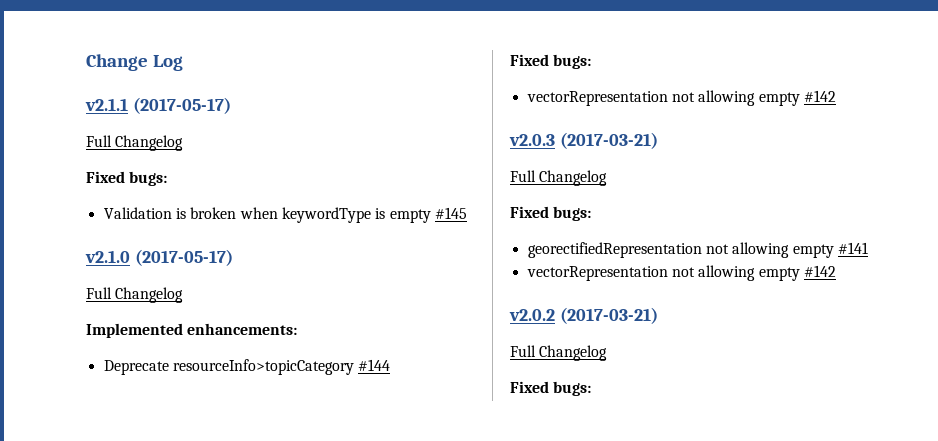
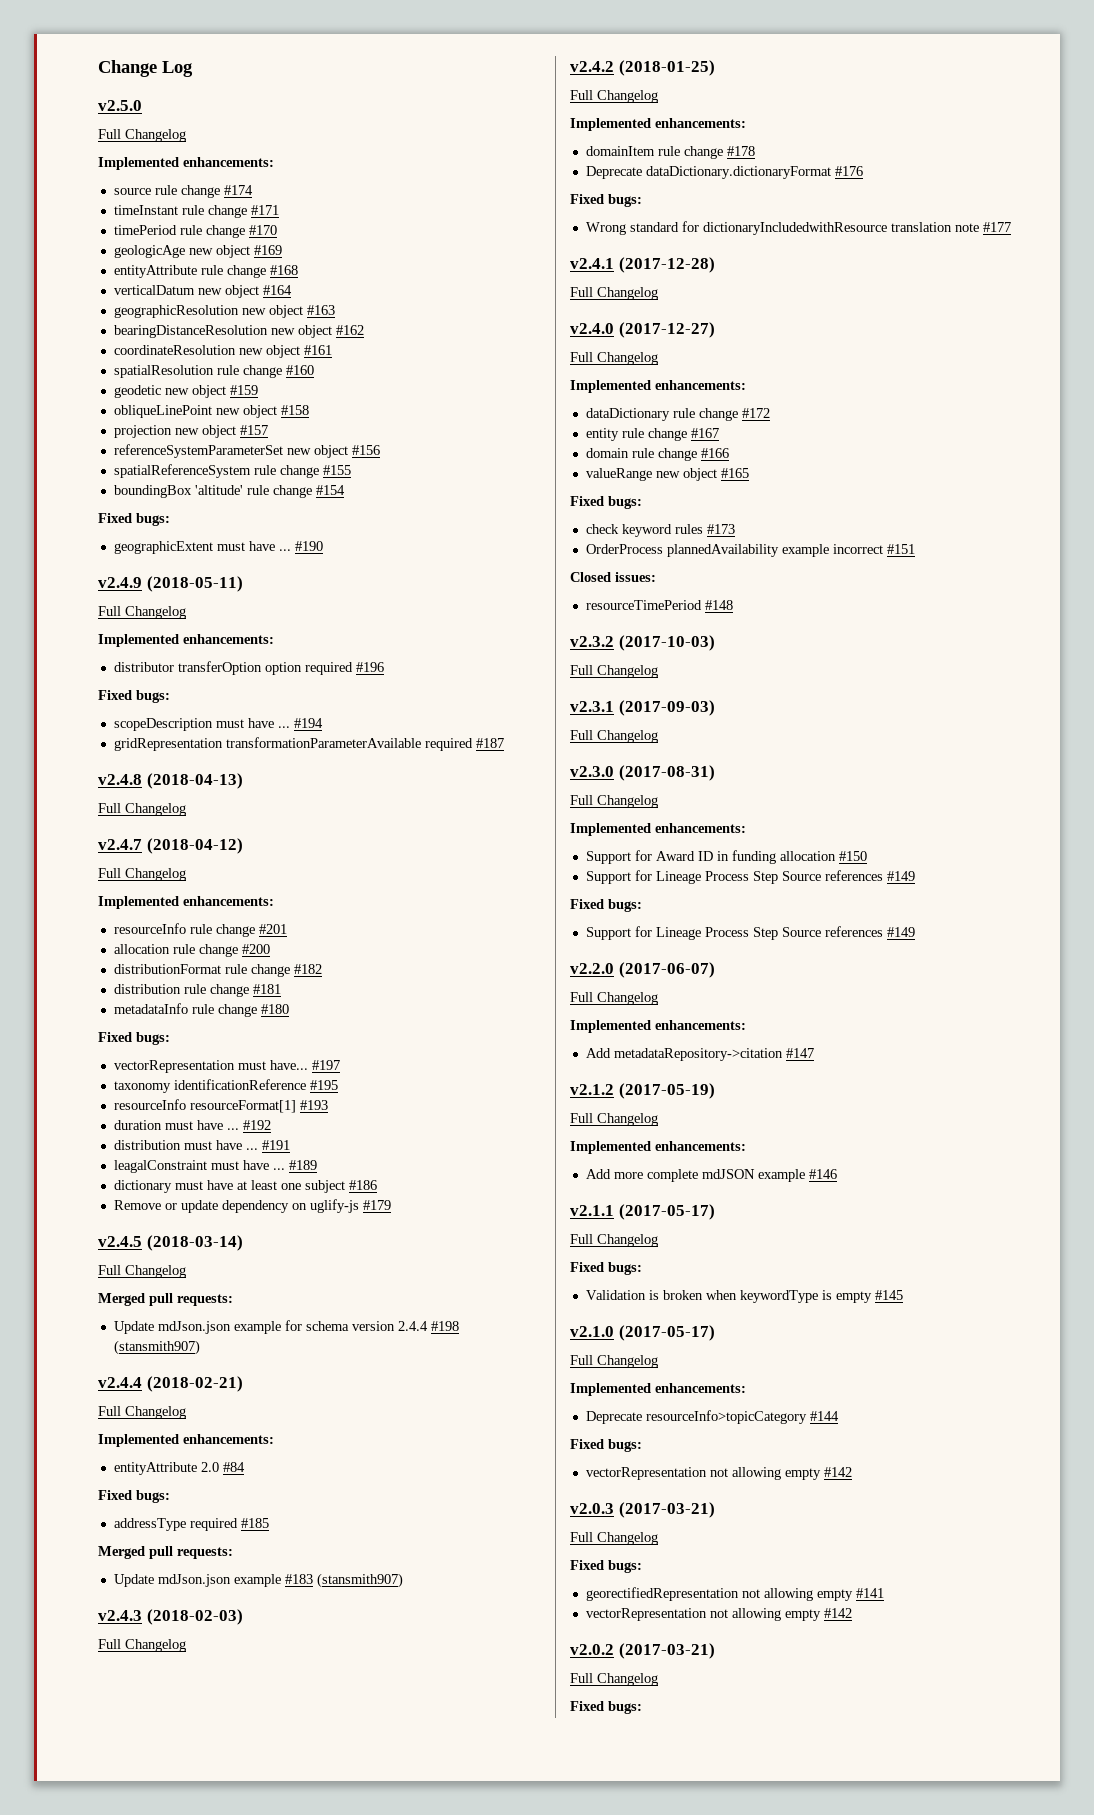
(183, 63) none -> [98,100,142,111] [98,129,186,142] [98,157,274,170] [113,185,253,198] [113,205,279,218] [113,225,277,238] [113,245,282,258] [113,265,298,278] [113,285,292,298] [113,305,335,318] [113,325,364,338] [113,345,332,358] [113,365,314,378] [113,385,258,398] [113,405,309,418] [113,425,268,438] [113,444,380,458] [113,464,351,478] [113,485,345,498] [98,513,170,526] [113,541,323,554] [98,576,243,592] [98,606,186,619] [98,634,274,647] [113,661,384,675] [98,690,170,703] [113,718,323,731] [113,737,504,751] [98,773,243,789] [98,803,186,816] [98,838,243,854] [98,868,186,881] [98,896,274,909] [113,923,287,937] [113,944,270,957] [113,964,322,977] [113,984,281,997] [113,1003,289,1017] [98,1032,170,1045] [113,1060,340,1073] [113,1079,338,1093] [113,1099,328,1113] [113,1120,271,1130] [113,1140,290,1150] [113,1160,317,1173] [113,1180,377,1193] [113,1199,391,1213] [98,1235,243,1251] [98,1265,186,1278] [98,1293,233,1306] [113,1320,459,1334] [113,1340,200,1355] [98,1376,243,1392] [98,1406,186,1419] [98,1434,274,1447] [113,1462,245,1475] [98,1490,170,1503] [113,1518,269,1531] [98,1546,233,1559] [113,1573,403,1588] [98,1609,243,1625] [98,1639,186,1652] [570,60,715,76] [570,90,658,103] [570,118,746,131] [585,146,755,159] [585,166,863,179] [570,194,642,207] [585,221,1011,235] [570,257,715,273] [570,287,658,300] [570,322,715,338] [570,352,658,365] [570,380,746,393] [585,408,770,421] [585,428,719,441] [585,448,729,461] [585,468,749,481] [570,496,642,509] [585,524,735,537] [585,544,915,557] [570,572,656,582] [585,600,733,610] [570,635,715,651] [570,665,658,678] [570,700,715,716] [570,730,658,743] [570,765,715,781] [570,795,658,808] [570,823,746,836] [585,850,867,864] [585,870,915,884] [570,899,642,912] [585,926,915,940] [570,962,715,978] [570,992,658,1005] [570,1020,746,1033] [585,1048,814,1061] [570,1083,715,1099] [570,1113,658,1126] [570,1141,746,1154] [585,1169,837,1182] // v2.5.0 // Full Changelog // Implemented enhancements: // source rule change #174 // timeInstant rule change #171 // timePeriod rule change #170 // geologicAge new object #169 // entityAttribute rule change #168 // verticalDatum new object #164 // geographicResolution new object #163 // bearingDistanceResolution new object #162 // coordinateResolution new object #161 // spatialResolution rule change #160 // geodetic new object #159 // obliqueLinePoint new object #158 // projection new object #157 // referenceSystemParameterSet new object #156 // spatialReferenceSystem rule change #155 // boundingBox 'altitude' rule change #154 // Fixed bugs: // geographicExtent must have ... #190 // v2.4.9 (2018-05-11) // Full Changelog // Implemented enhancements: // distributor transferOption option required #196 // Fixed bugs: // scopeDescription must have ... #194 // gridRepresentation transformationParameterAvailable required #187 // v2.4.8 (2018-04-13) // Full Changelog // v2.4.7 (2018-04-12) // Full Changelog // Implemented enhancements: // resourceInfo rule change #201 // allocation rule change #200 // distributionFormat rule change #182 // distribution rule change #181 // metadataInfo rule change #180 // Fixed bugs: // vectorRepresentation must have... #197 // taxonomy identificationReference #195 // resourceInfo resourceFormat[1] #193 // duration must have ... #192 // distribution must have ... #191 // leagalConstraint must have ... #189 // dictionary must have at least one subject #186 // Remove or update dependency on uglify-js #179 // v2.4.5 (2018-03-14) // Full Changelog // Merged pull requests: // Update mdJson.json example for schema version 2.4.4 #198 (stansmith907) // v2.4.4 (2018-02-21) // Full Changelog // Implemented enhancements: // entityAttribute 2.0 #84 // Fixed bugs: // addressType required #185 // Merged pull requests: // Update mdJson.json example #183 (stansmith907) // v2.4.3 (2018-02-03) // Full Changelog // v2.4.2 (2018-01-25) // Full Changelog // Implemented enhancements: // domainItem rule change #178 // Deprecate dataDictionary.dictionaryFormat #176 // Fixed bugs: // Wrong standard for dictionaryIncludedwithResource translation note #177 // v2.4.1 (2017-12-28) // Full Changelog // v2.4.0 (2017-12-27) // Full Changelog // Implemented enhancements: // dataDictionary rule change #172 // entity rule change #167 // domain rule change #166 // valueRange new object #165 // Fixed bugs: // check keyword rules #173 // OrderProcess plannedAvailability example incorrect #151 // Closed issues: // resourceTimePeriod #148 // v2.3.2 (2017-10-03) // Full Changelog // v2.3.1 (2017-09-03) // Full Changelog // v2.3.0 (2017-08-31) // Full Changelog // Implemented enhancements: // Support for Award ID in funding allocation #150 // Support for Lineage Process Step Source references #149 // Fixed bugs: // Support for Lineage Process Step Source references #149 // v2.2.0 (2017-06-07) // Full Changelog // Implemented enhancements: // Add metadataRepository->citation #147 // v2.1.2 (2017-05-19) // Full Changelog // Implemented enhancements: // Add more complete mdJSON example #146

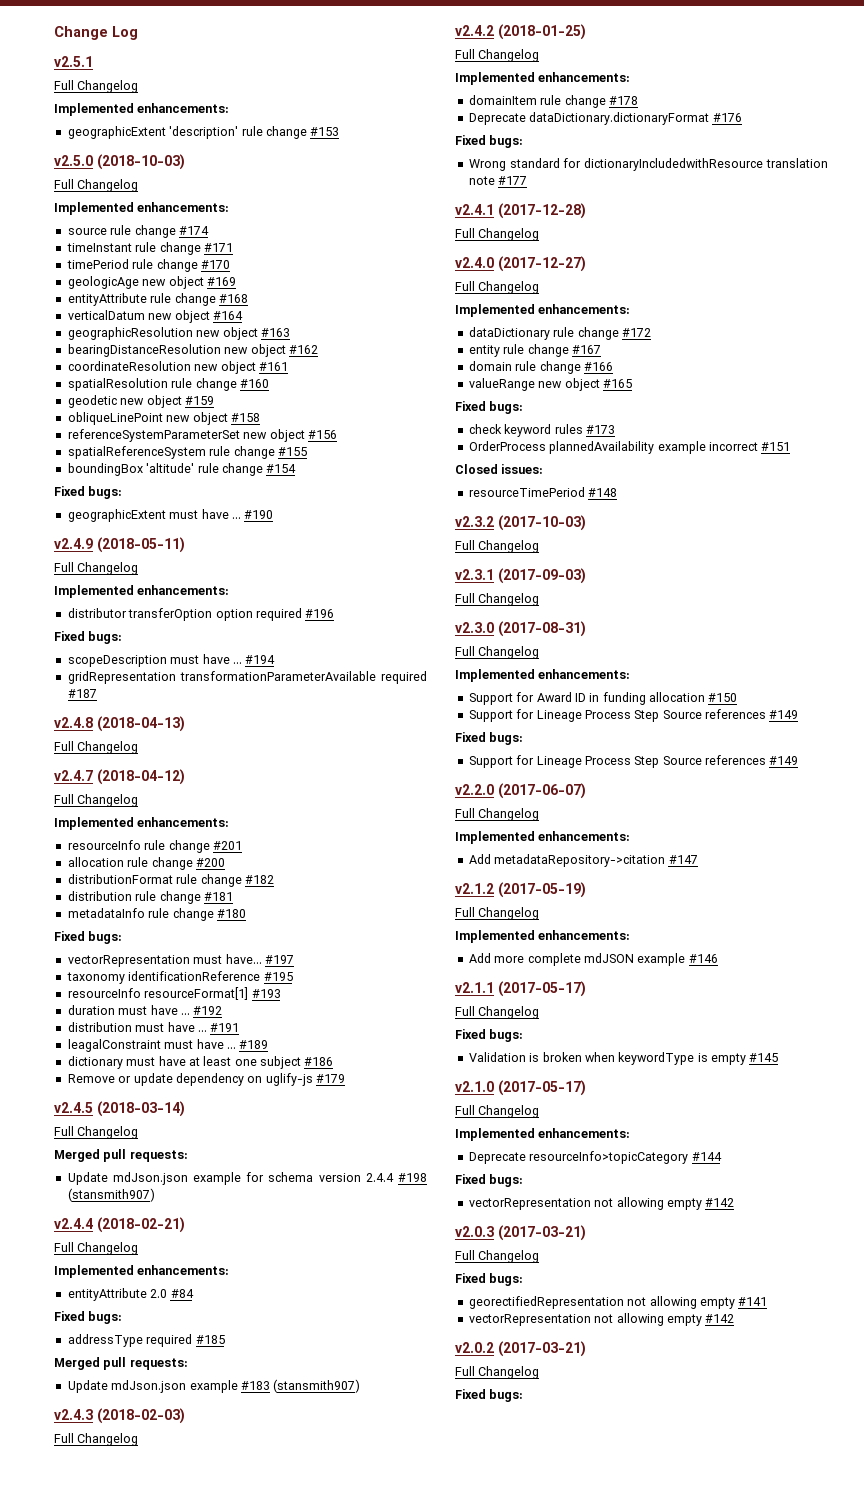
(193, 69) none -> [54,56,93,67] [54,80,139,93] [54,103,230,116] [67,126,340,139] // v2.5.1 // Full Changelog // Implemented enhancements: // geographicExtent 'description' rule change #153
(142, 105) none -> [97,154,185,170] (2018-10-03)
[113,425,268,438] // projection new object #157 -> (260, 417) none

